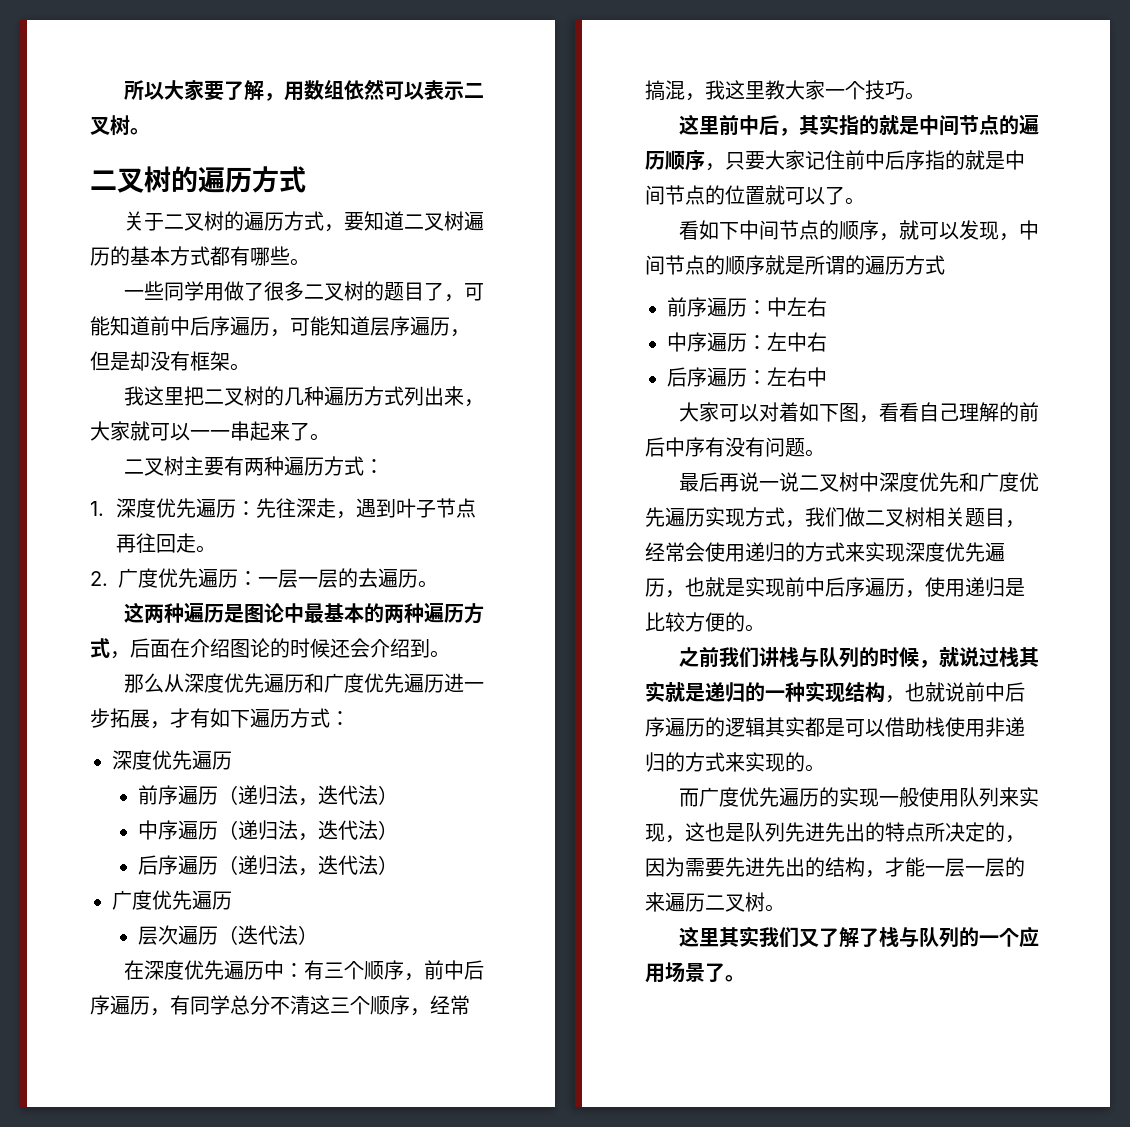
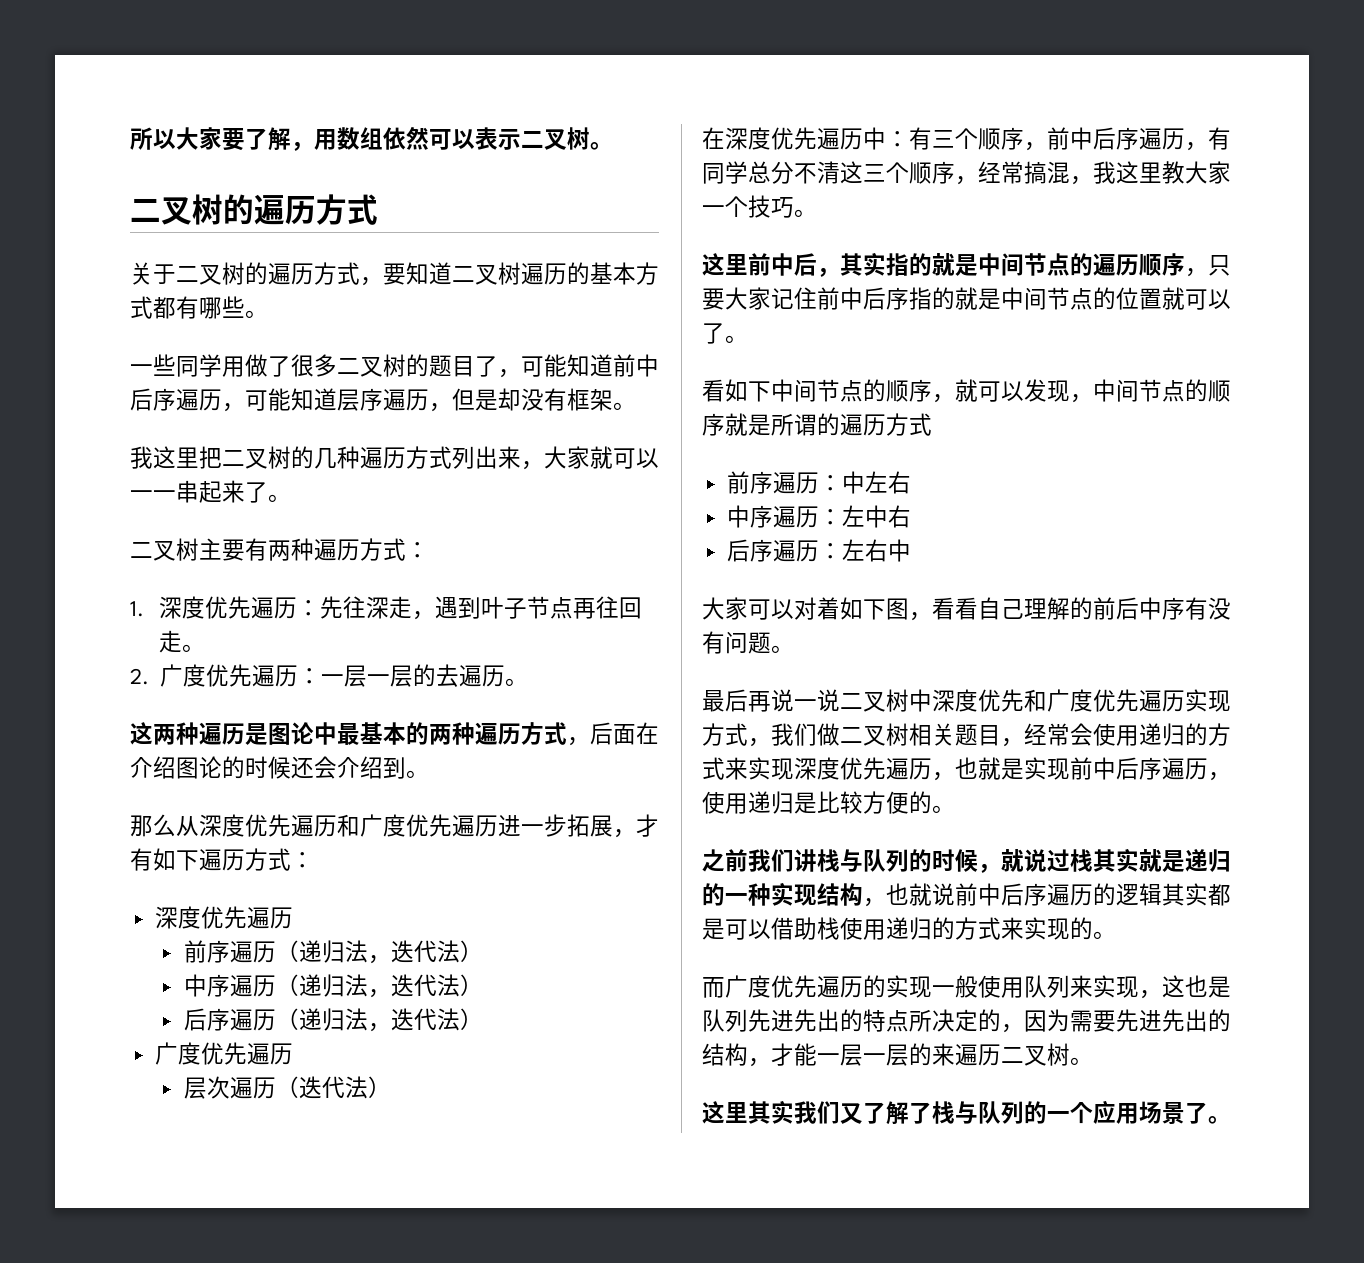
[985,717,1005,737] 非 -> (886, 929) none

